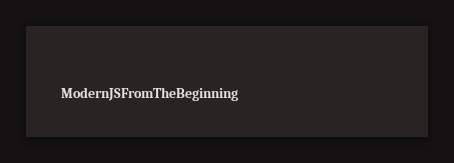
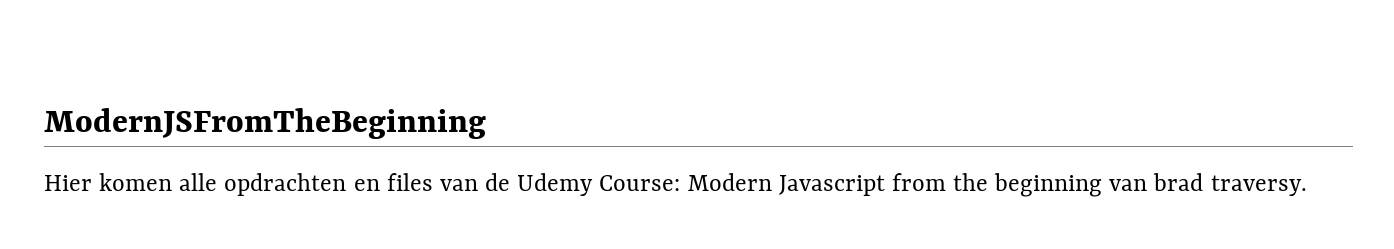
(238, 94) none -> [44,173,1307,197] // Hier komen alle opdrachten en files van de Udemy Course: Modern Javascript from the beginning van brad traversy.

